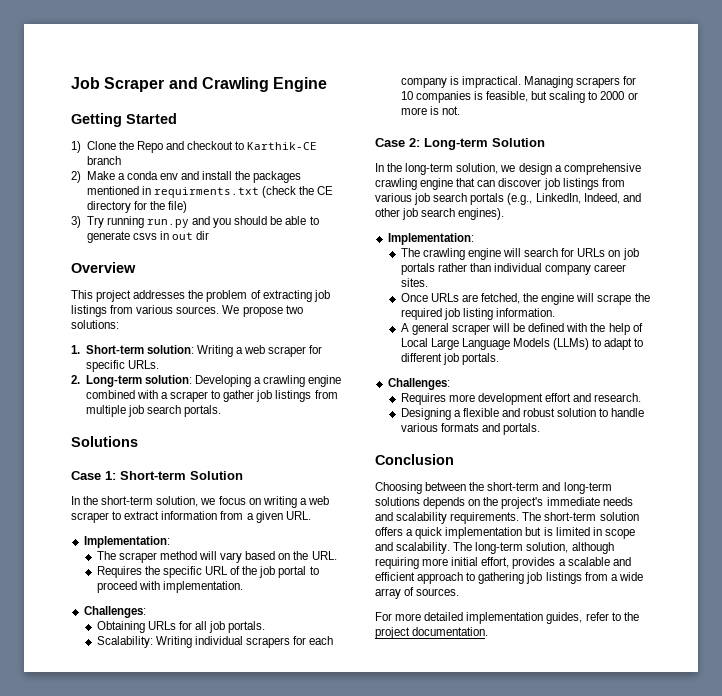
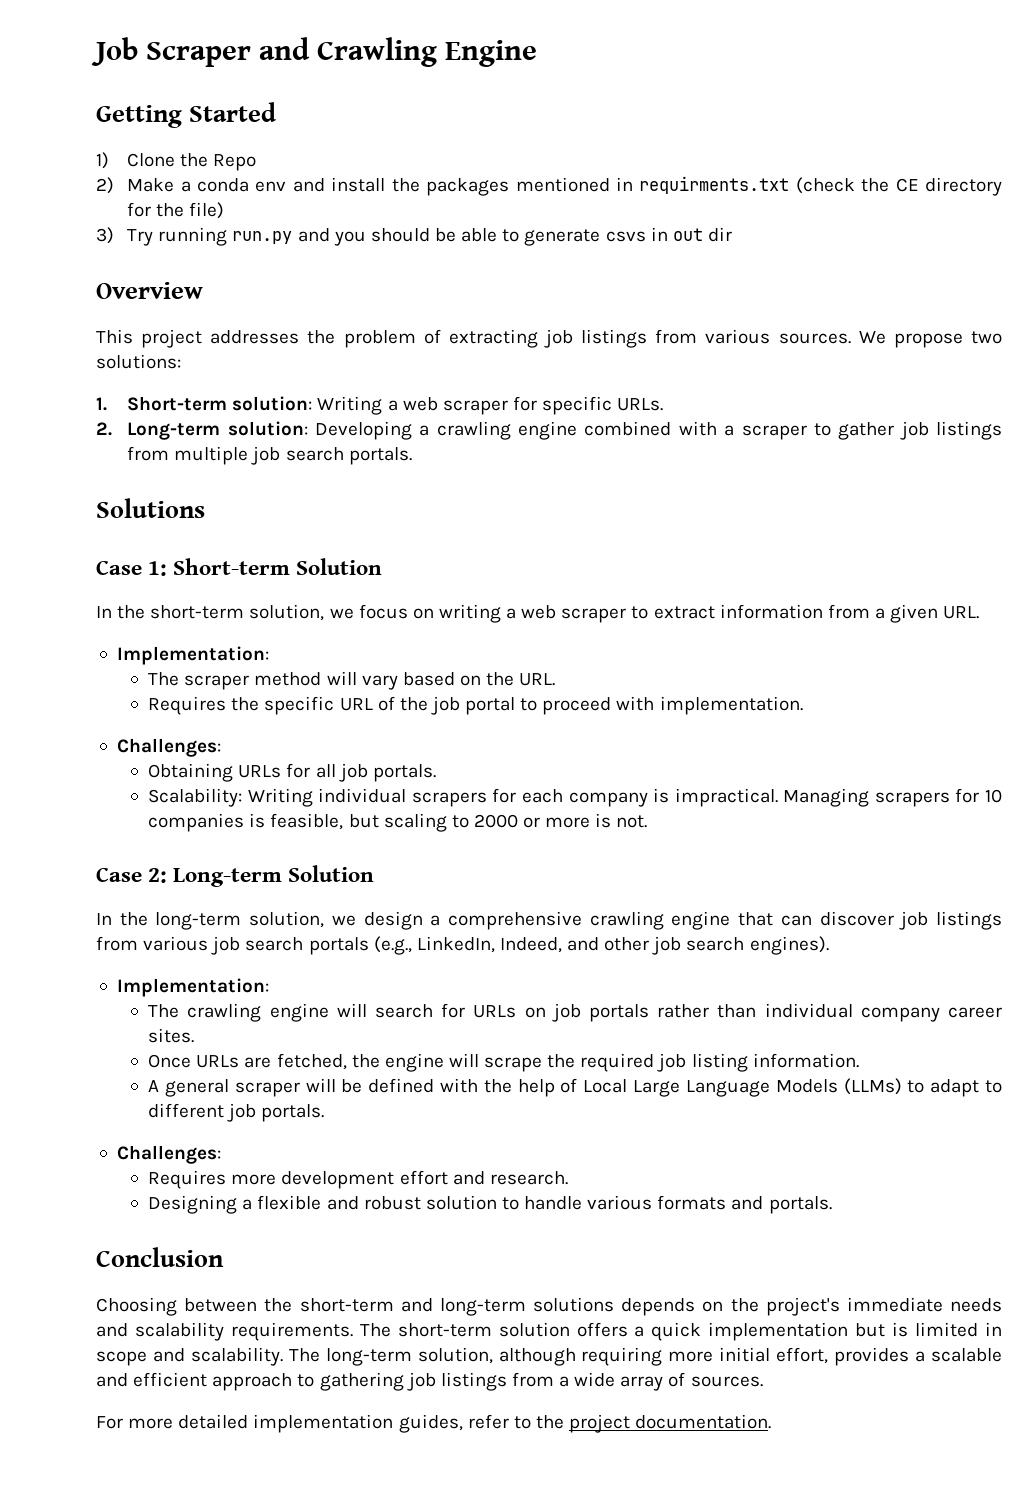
[166,141,318,150] [86,156,121,165] and checkout to Karthik-CE branch -> (257, 162) none

